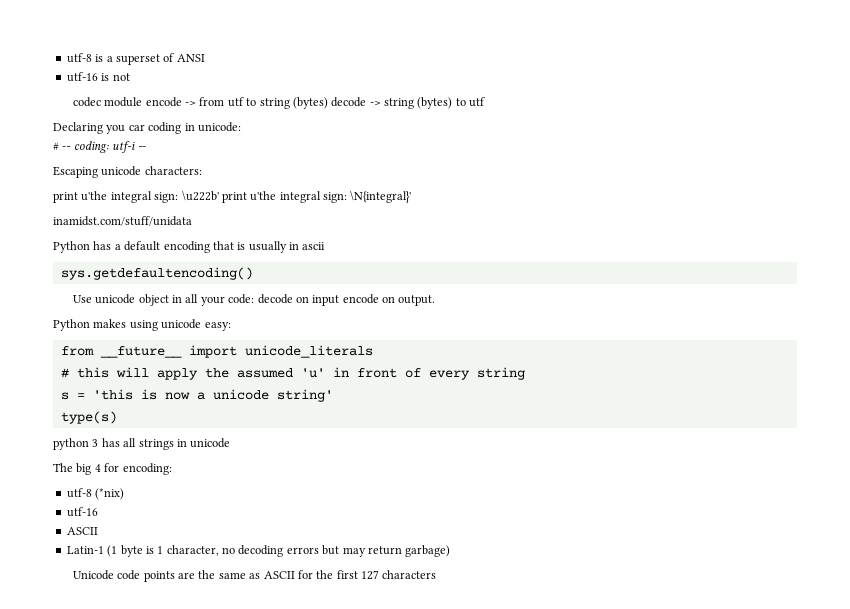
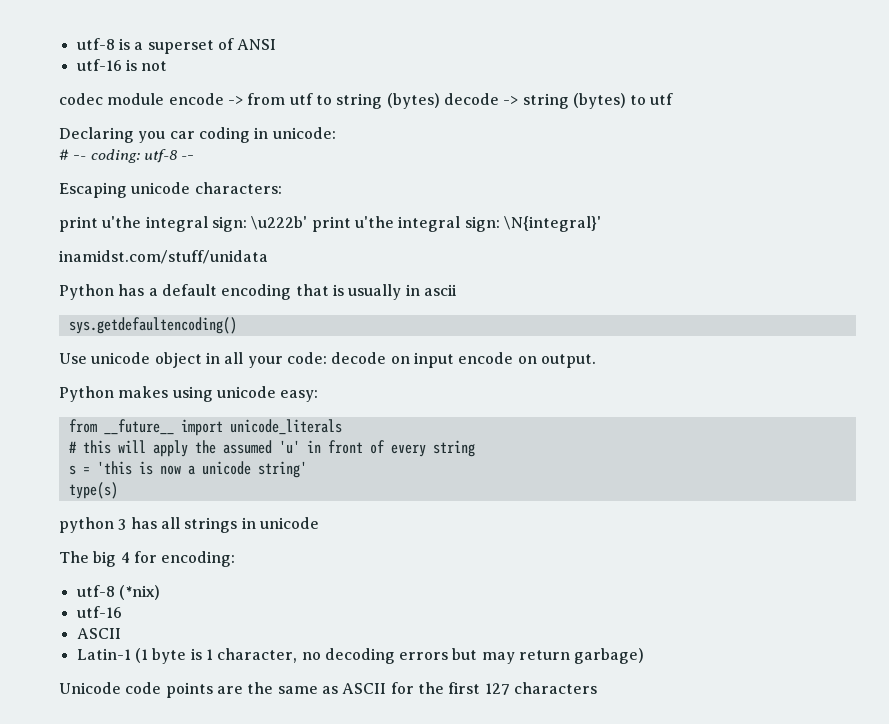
[112,141,136,153] utf-i -> [143,149,177,163] utf-8

